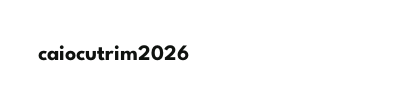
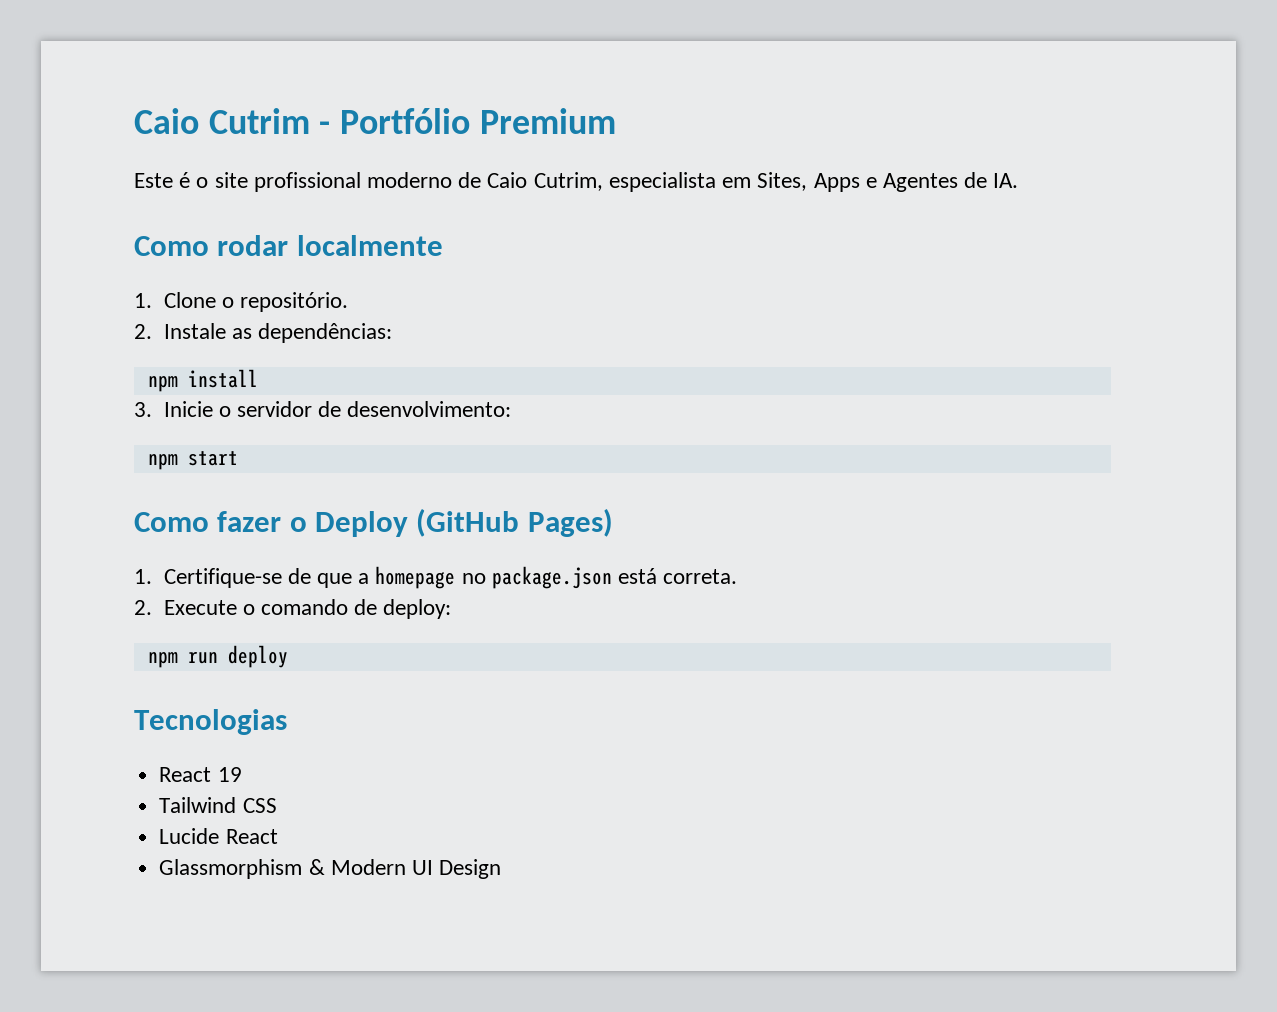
[38,45,189,61] caiocutrim2026 -> [134,108,616,134] [134,172,1019,192] [134,235,443,256] [134,292,348,312] [134,323,392,343] [147,369,258,392] [134,401,512,417] [147,451,238,470] [134,508,613,537] [134,566,738,589] [134,599,452,619] [147,645,288,668] [134,709,287,735] [159,767,242,782] [159,797,277,813] [159,828,278,844] [159,859,502,879] Caio Cutrim - Portfólio Premium // Este é o site profissional moderno de Caio Cutrim, especialista em Sites, Apps e Agentes de IA. // Como rodar localmente // 1. Clone o repositório. // 2. Instale as dependências: // npm install // 3. Inicie o servidor de desenvolvimento: // npm start // Como fazer o Deploy (GitHub Pages) // 1. Certifique-se de que a homepage no package.json está correta. // 2. Execute o comando de deploy: // npm run deploy // Tecnologias // React 19 // Tailwind CSS // Lucide React // Glassmorphism & Modern UI Design

